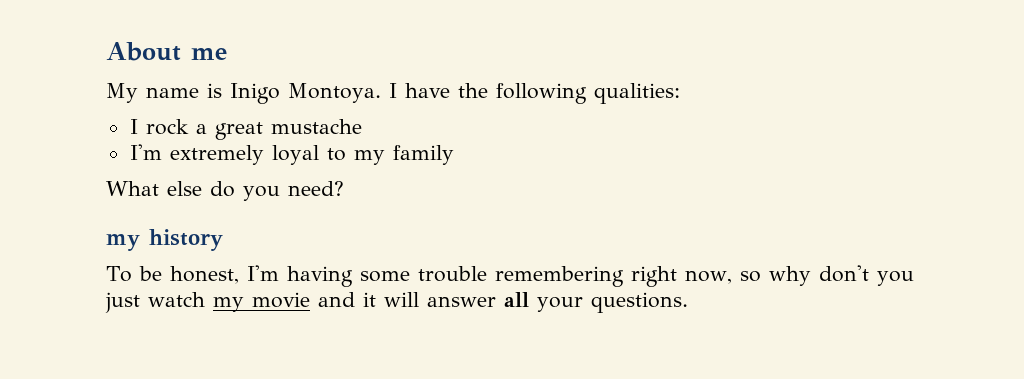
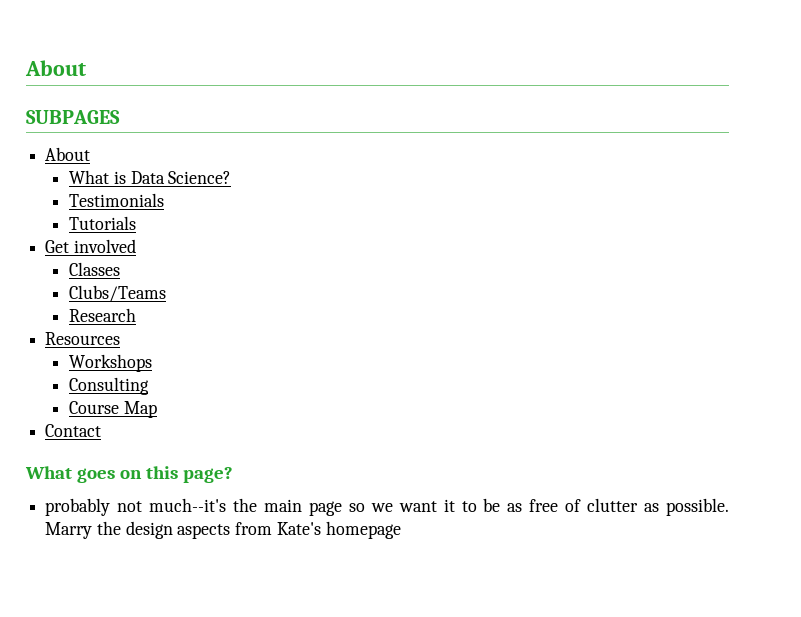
[106,42,227,61] [106,83,680,104] [129,119,362,140] [129,144,454,165] [106,181,344,201] [106,229,223,251] [106,265,914,287] [105,292,688,313] About me // My name is Inigo Montoya. I have the following qualities: // I rock a great mustache // I'm extremely loyal to my family // What else do you need? // my history // To be honest, I'm having some trouble remembering right now, so why don't you just watch my movie and it will answer all your questions. -> [25,60,86,76] [26,110,120,124] [45,147,91,161] [69,170,232,184] [69,193,165,207] [69,216,137,230] [45,239,136,253] [69,262,121,276] [69,285,167,302] [69,308,137,322] [45,332,121,345] [69,354,153,372] [69,377,150,395] [69,401,157,418] [45,424,102,437] [25,466,233,483] [45,498,729,516] [45,521,401,539] About // SUBPAGES // About // What is Data Science? // Testimonials // Tutorials // Get involved // Classes // Clubs/Teams // Research // Resources // Workshops // Consulting // Course Map // Contact // What goes on this page? // probably not much--it's the main page so we want it to be as free of clutter as possible. Marry the design aspects from Kate's homepage

